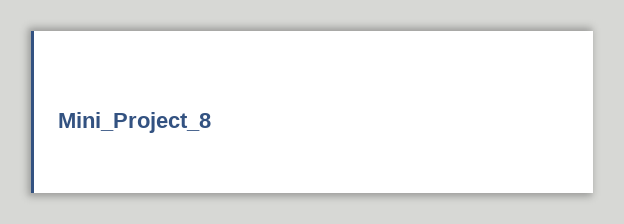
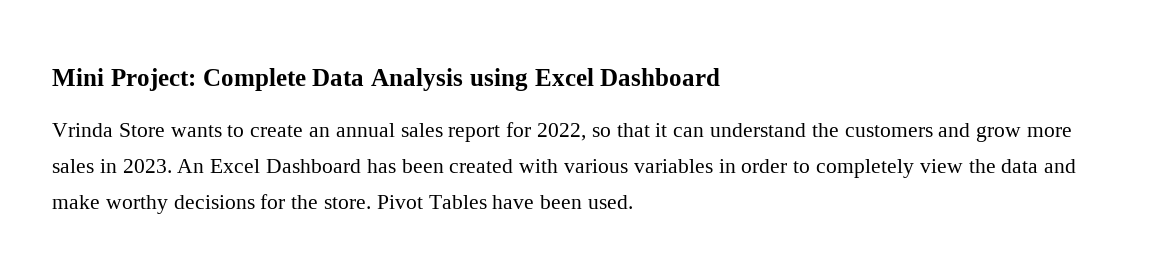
[58,112,211,133] Mini_Project_8 -> [52,68,721,91] [52,122,1073,142] [52,159,1077,178] [52,194,634,214] Mini Project: Complete Data Analysis using Excel Dashboard // Vrinda Store wants to create an annual sales report for 2022, so that it can understand the customers and grow more sales in 2023. An Excel Dashboard has been created with various variables in order to completely view the data and make worthy decisions for the store. Pivot Tables have been used.

